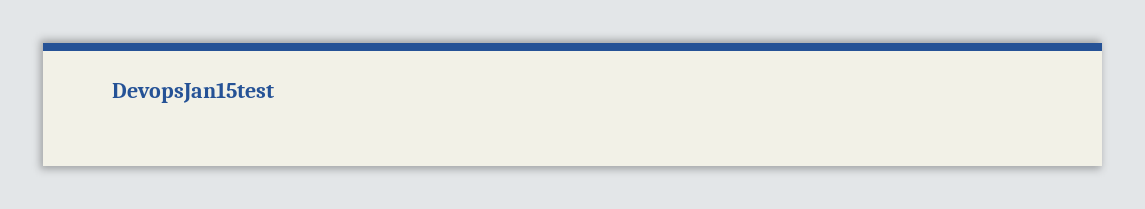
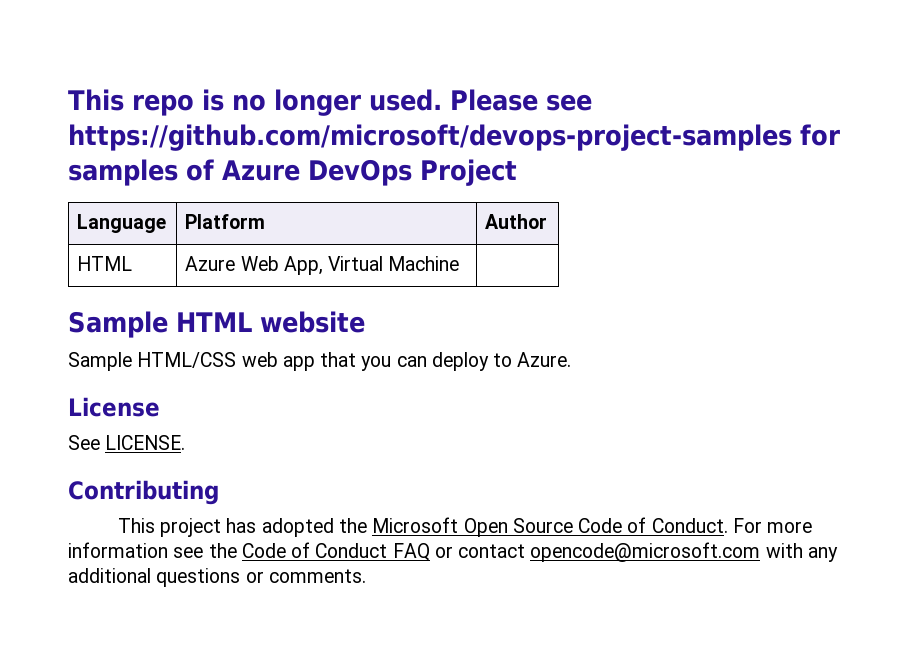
[112,82,274,103] DevopsJan15test -> [68,89,592,116] [68,124,840,151] [68,159,517,186] [77,214,167,233] [185,214,266,229] [485,214,548,229] [77,256,133,271] [185,256,460,275] [68,311,365,338] [68,352,572,371] [68,397,160,417] [68,435,186,450] [68,480,219,505] [117,517,813,537] [68,542,838,562] [68,568,366,587] This repo is no longer used. Please see https://github.com/microsoft/devops-project-samples for samples of Azure DevOps Project // Language | Platform | Author // HTML | Azure Web App, Virtual Machine | // Sample HTML website // Sample HTML/CSS web app that you can deploy to Azure. // License // See LICENSE. // Contributing // This project has adopted the Microsoft Open Source Code of Conduct. For more information see the Code of Conduct FAQ or contact opencode@microsoft.com with any additional questions or comments.

